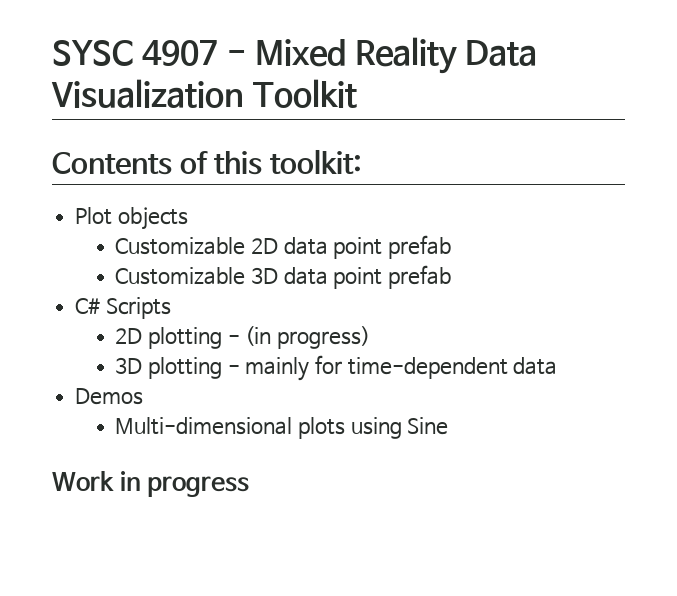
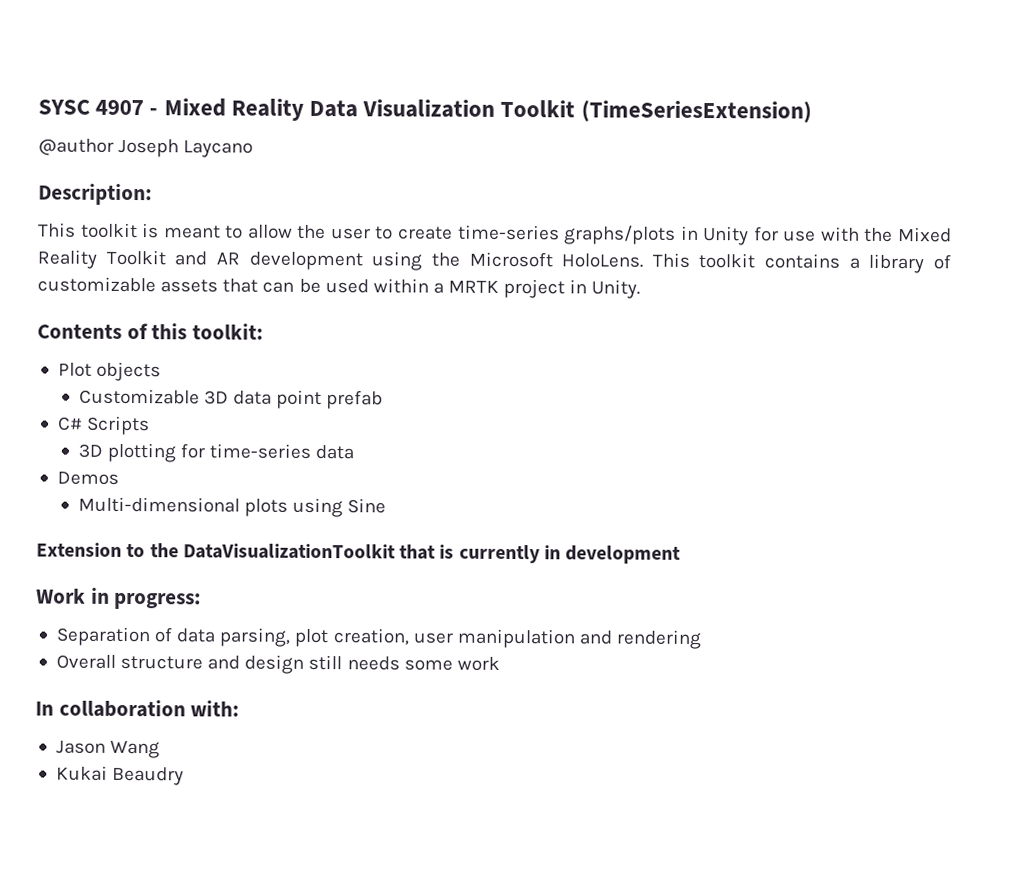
(357, 93) none -> [580,100,812,124] [38,138,254,158] [38,183,152,206] [38,222,952,246] [37,249,951,274] [37,276,641,299] (TimeSeriesExtension) // @author Joseph Laycano // Description: // This toolkit is meant to allow the user to create time-series graphs/plots in Unity for use with the Mixed Reality Toolkit and AR development using the Microsoft HoloLens. This toolkit contains a library of customizable assets that can be used within a MRTK project in Unity.
[115,235,452,259] // Customizable 2D data point prefab -> (162, 371) none
[115,326,371,349] [115,355,508,381] 2D plotting - (in progress) // 3D plotting - mainly for time-dependent -> [77,442,312,463] 3D plotting for time-series
[52,471,250,497] Work in progress -> [36,542,682,564] [36,587,202,610] [55,626,702,650] [55,654,500,674] [35,699,240,718] [55,740,161,759] [55,765,185,786] Extension to the DataVisualizationToolkit that is currently in development // Work in progress: // Separation of data parsing, plot creation, user manipulation and rendering // Overall structure and design still needs some work // In collaboration with: // Jason Wang // Kukai Beaudry

